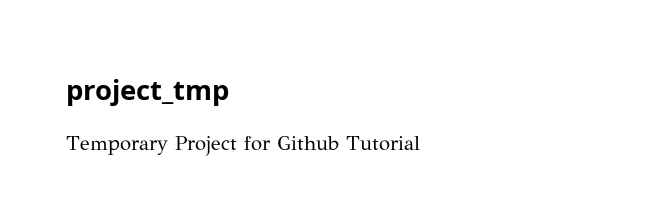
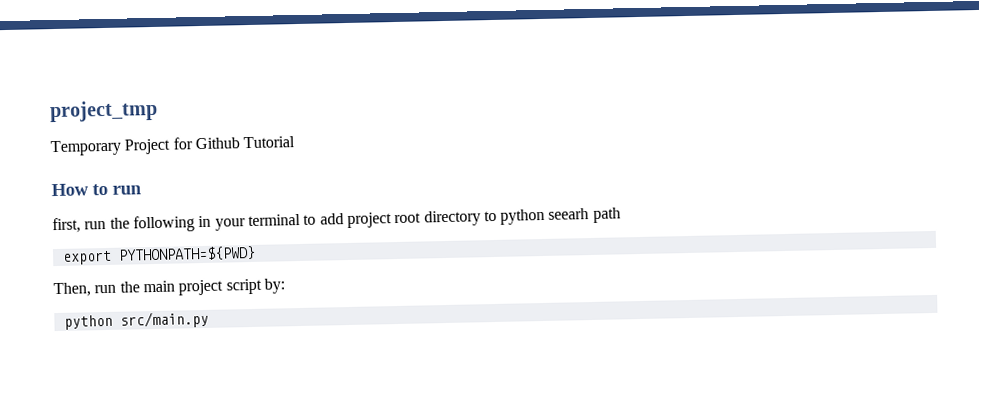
(420, 143) none -> [51,183,142,197] [52,207,621,234] [61,245,256,265] [53,278,285,298] [63,310,209,330] // How to run // first, run the following in your terminal to add project root directory to python seearh path // export PYTHONPATH=${PWD} // Then, run the main project script by: // python src/main.py

